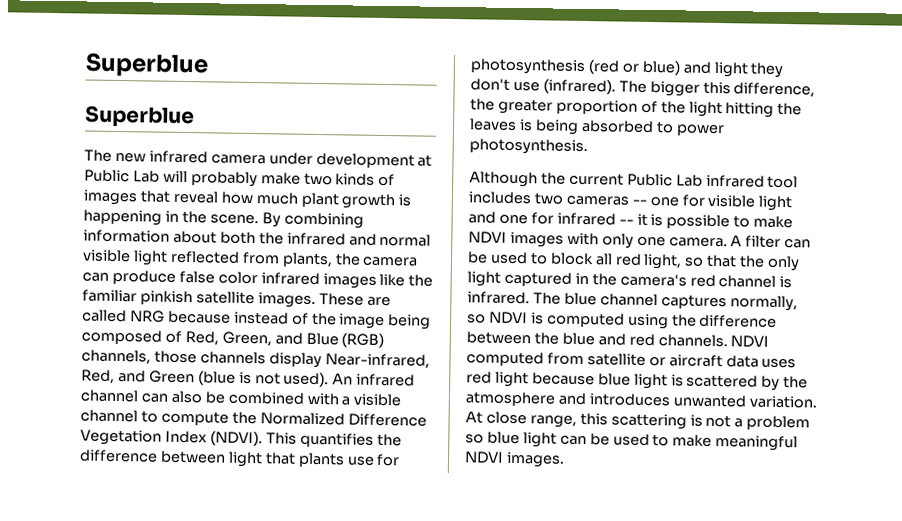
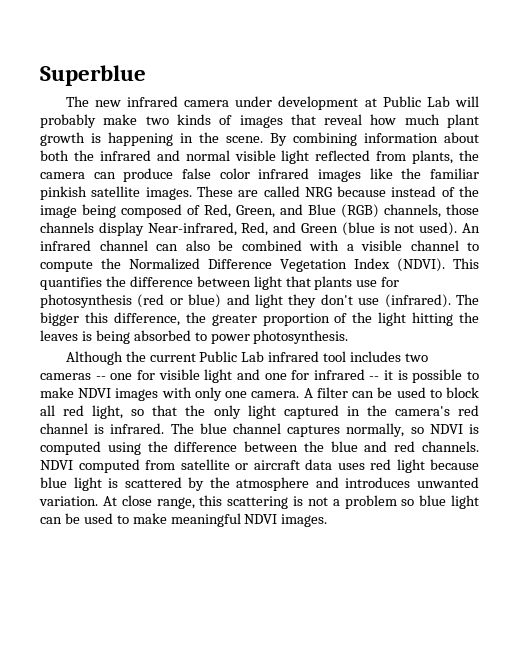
[85,52,209,78] [84,105,195,129] Superblue // Superblue -> [40,65,146,86] Superblue

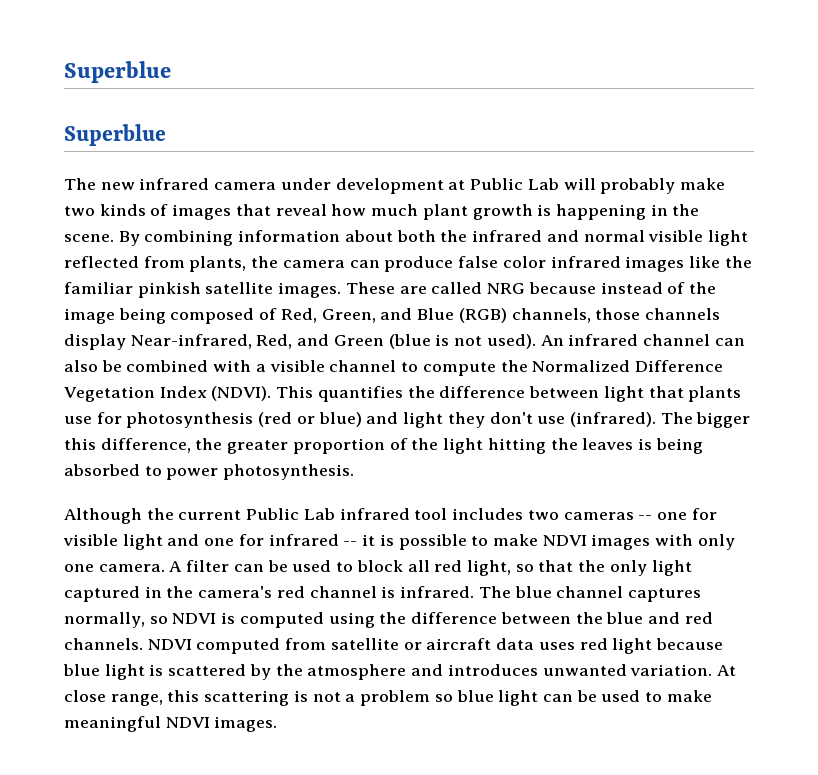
[40,65,146,86] Superblue -> [64,61,171,83] [64,124,166,146] Superblue // Superblue

